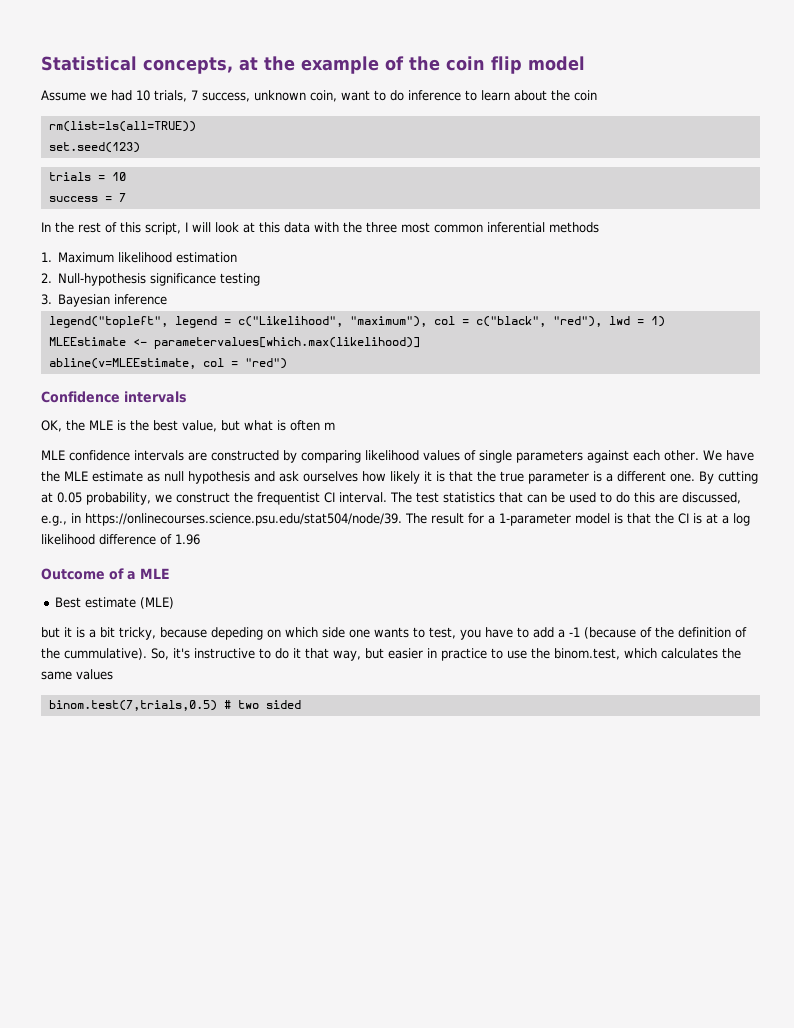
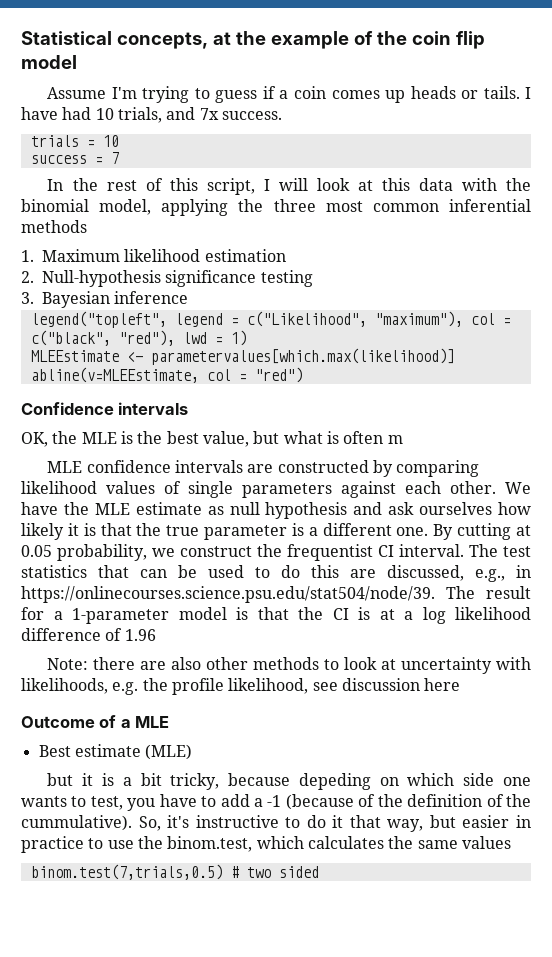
[90,90,597,102] [48,121,196,132] [48,142,140,153] we had 10 trials, 7 success, unknown coin, want to do inference to learn about the coin // rm(list=ls(all=TRUE)) // set.seed(123) -> [111,86,531,103] [21,107,282,123] I'm trying to guess if a coin comes up heads or tails. I have had 10 trials, and 7x success.
(362, 227) none -> [21,199,264,216] binomial model, applying the
(200, 539) none -> [47,657,531,674] [21,678,461,695] // Note: there are also other methods to look at uncertainty with likelihoods, e.g. the profile likelihood, see discussion here

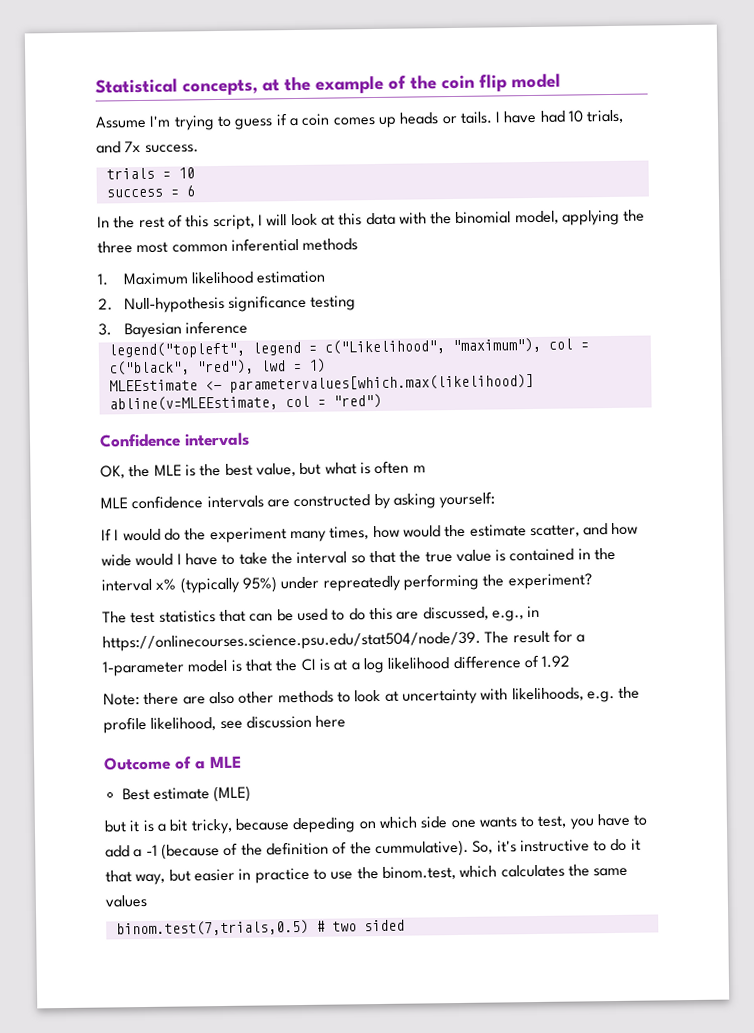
[110,152,119,164] 7 -> [185,185,195,197] 6
[396,460,480,477] [21,481,531,498] [21,502,531,519] [21,523,532,540] [21,544,464,561] comparing likelihood values of single parameters against each other. We have the MLE estimate as null hypothesis and ask ourselves how likely it is that the true parameter is a different one. By cutting at 0.05 probability, we construct the frequentist CI interval. -> [392,491,496,509] [101,522,639,544] [101,547,617,567] [101,573,592,594] asking yourself: // If I would do the experiment many times, how would the estimate scatter, and how wide would I have to take the interval so that the true value is contained in the interval x% (typically 95%) under repreatedly performing the experiment? //
[124,629,156,641] 1.96 -> [541,655,571,668] 1.92

